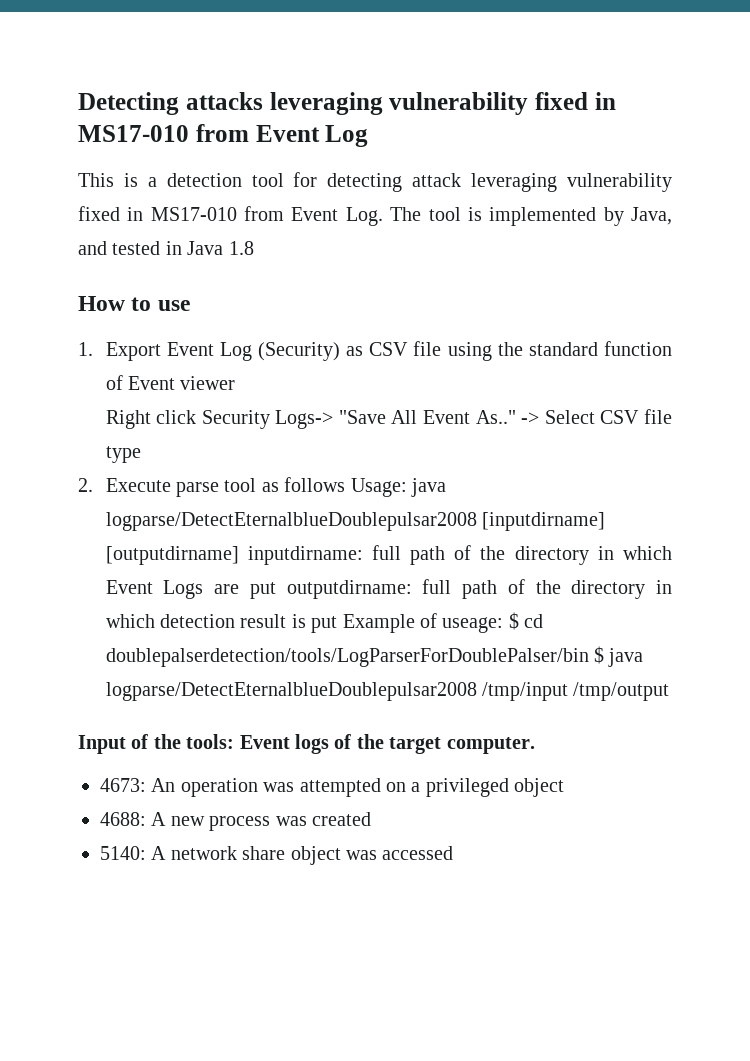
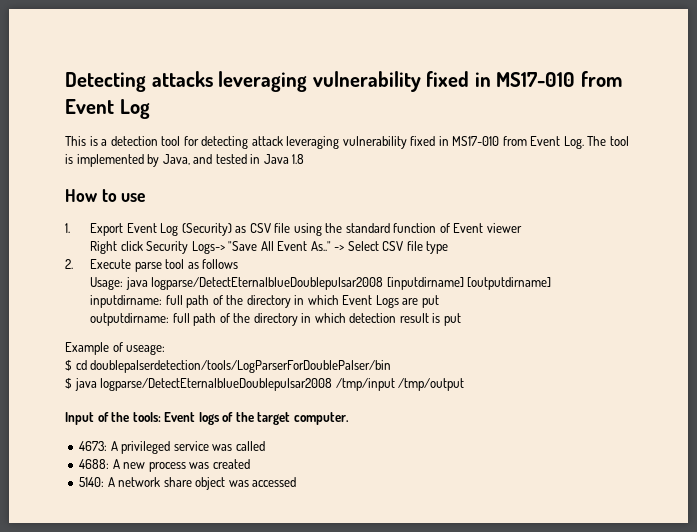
(346, 484) none -> (239, 264) //
(239, 555) none -> (552, 283) //
(276, 590) none -> (439, 301) //
(338, 624) none -> (461, 319) //
(504, 625) none -> (166, 349) //
(589, 657) none -> (392, 366) //
[151,778,565,797] An operation was attempted on a privileged object -> [110,441,265,454] A privileged service was called

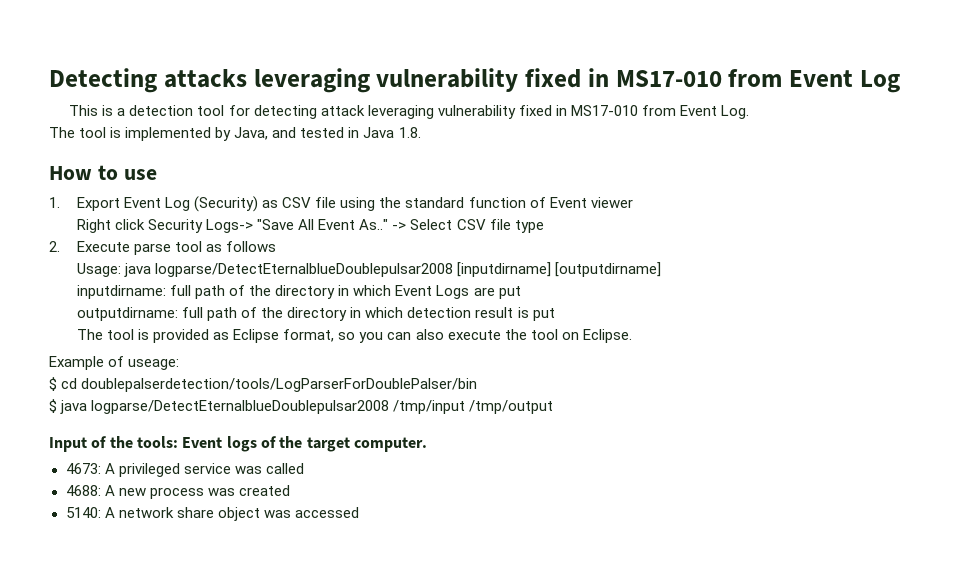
(584, 142) none -> (750, 112) //
[292,154,305,164] 1.8 -> [398,127,421,138] 1.8.
(461, 319) none -> [76,329,632,343] // The tool is provided as Eclipse format, so you can also execute the tool on Eclipse.

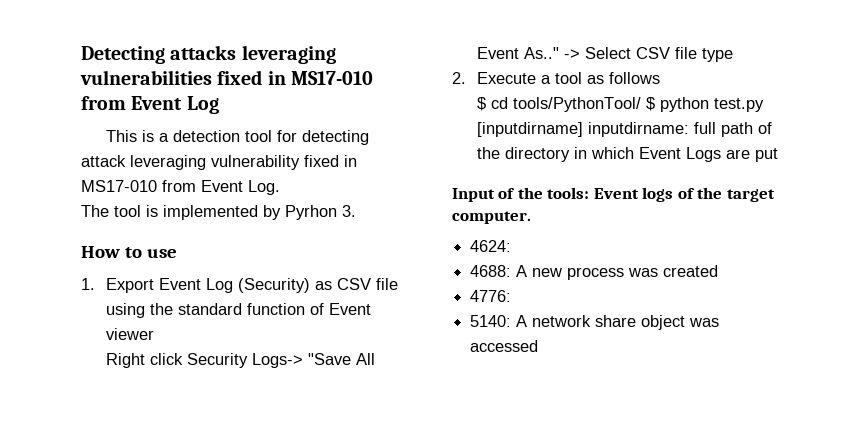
[376,68,519,92] vulnerability -> [80,70,212,85] vulnerabilities
[234,127,421,140] Java, and tested in Java 1.8. -> [285,205,356,220] Pyrhon 3.
[134,243,172,255] parse -> [541,75,552,84] a
[76,262,662,277] Usage: java logparse/DetectEternalblueDoublepulsar2008 [inputdirname] [outputdirname] // -> [477,97,765,112] [477,122,584,137] $ cd tools/PythonTool/ $ python test.py [inputdirname]
[76,307,555,321] [76,329,632,343] [49,356,180,370] [49,377,478,392] [49,399,554,414] // outputdirname: full path of the directory in which detection result is put // The tool is provided as Eclipse format, so you can also execute the tool on Eclipse. // Example of useage: // $ cd doublepalserdetection/tools/LogParserForDoublePalser/bin // $ java logparse/DetectEternalblueDoublepulsar2008 /tmp/input /tmp/output -> (779, 155) none
[65,463,304,477] 4673: A privileged service was called -> [470,240,512,252] 4624:
(290, 490) none -> [470,290,512,302] // 4776:

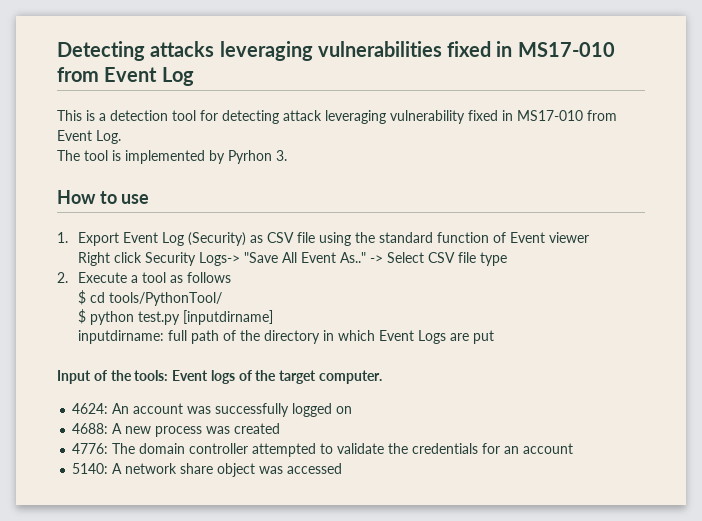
(642, 104) none -> (223, 299) //
(584, 129) none -> (274, 317) //
(512, 246) none -> [112,403,353,417] An account was successfully logged on
(512, 296) none -> [112,443,574,457] The domain controller attempted to validate the credentials for an account

